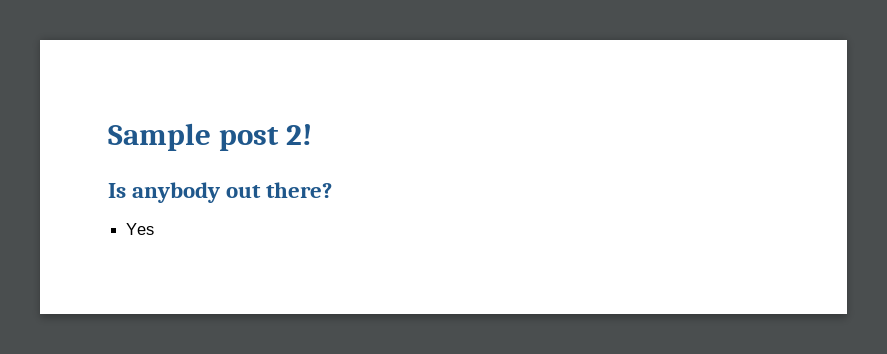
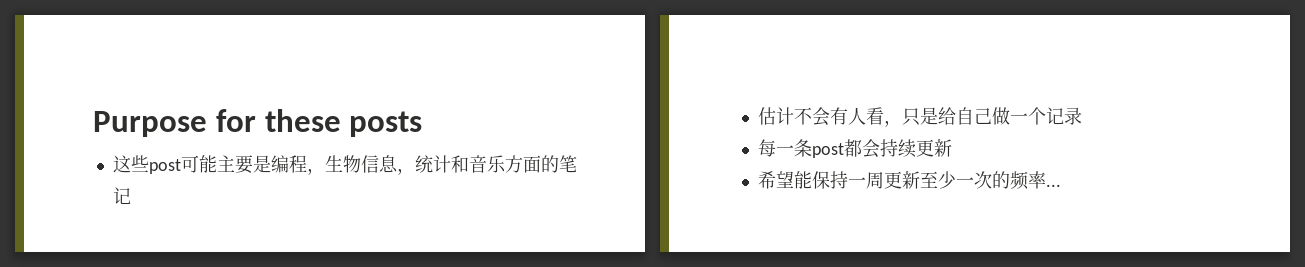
[108,123,313,151] [108,182,333,203] [126,223,155,235] Sample post 2! // Is anybody out there? // Yes -> [93,109,423,137] [112,155,577,175] [112,187,131,205] [757,107,1082,127] [757,139,952,158] [757,171,1061,190] Purpose for these posts // 这些post可能主要是编程，生物信息，统计和音乐方面的笔记 // 估计不会有人看，只是给自己做一个记录 // 每一条post都会持续更新 // 希望能保持一周更新至少一次的频率...

